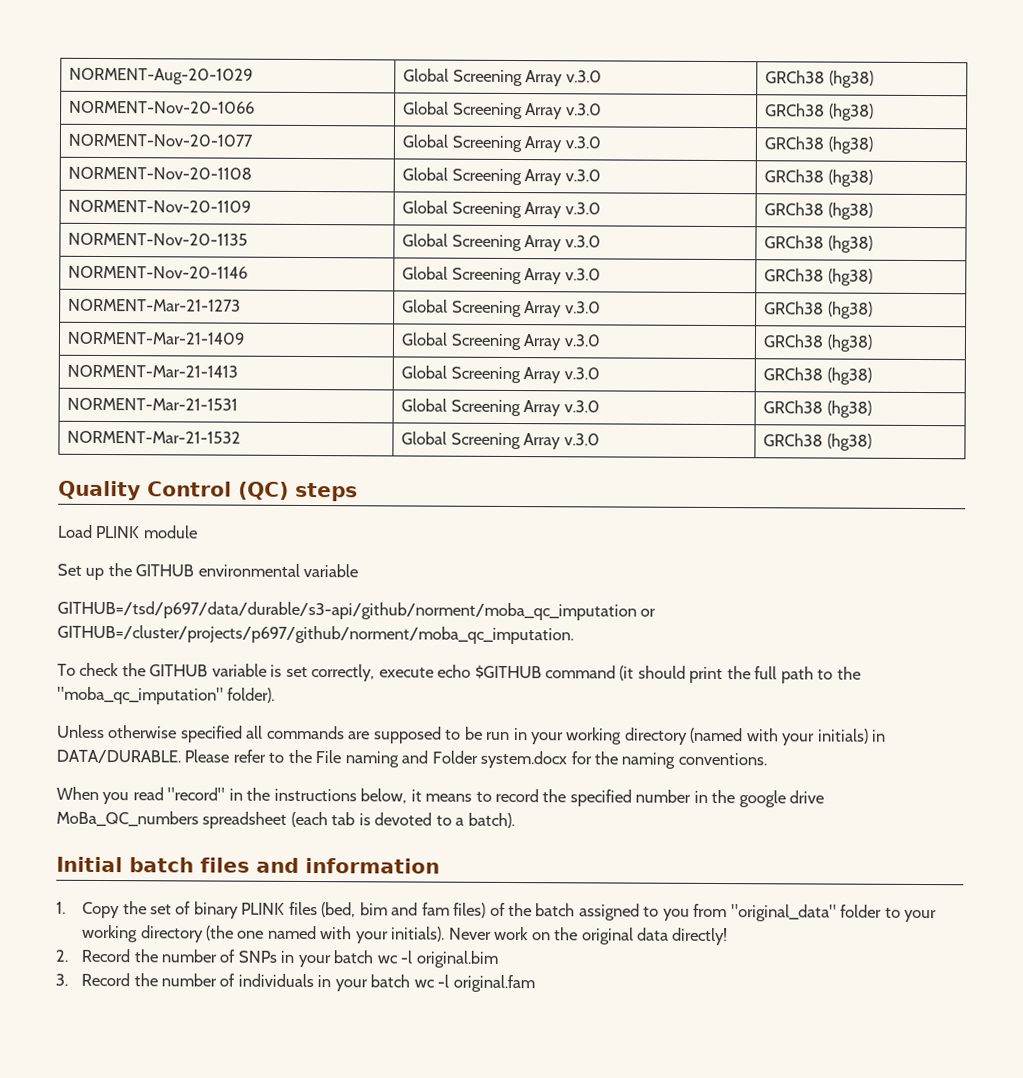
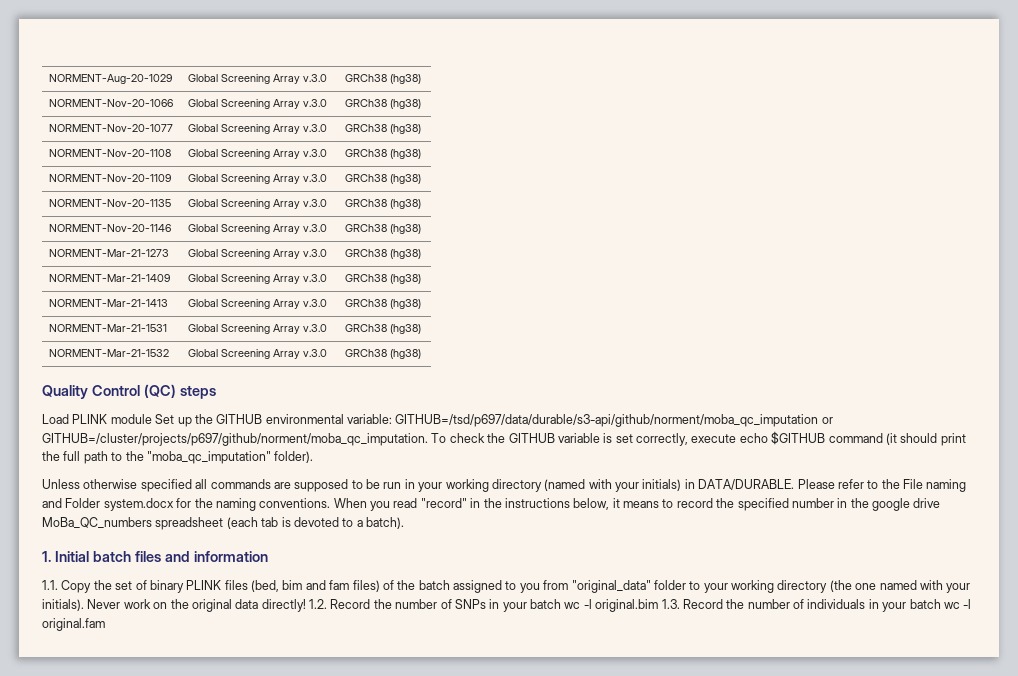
(198, 532) // -> (152, 419) none
[303,563,359,578] variable // -> [347,414,392,424] variable:
(574, 634) // -> (428, 439) none
(767, 759) // -> (331, 503) none
(515, 820) none -> [42,551,51,562] 1.
[56,901,66,914] 1. -> [42,580,58,590] 1.1.
[55,949,68,962] // 2. -> [309,599,327,609] 1.2.
[55,973,68,986] // 3. -> [661,599,680,609] 1.3.

